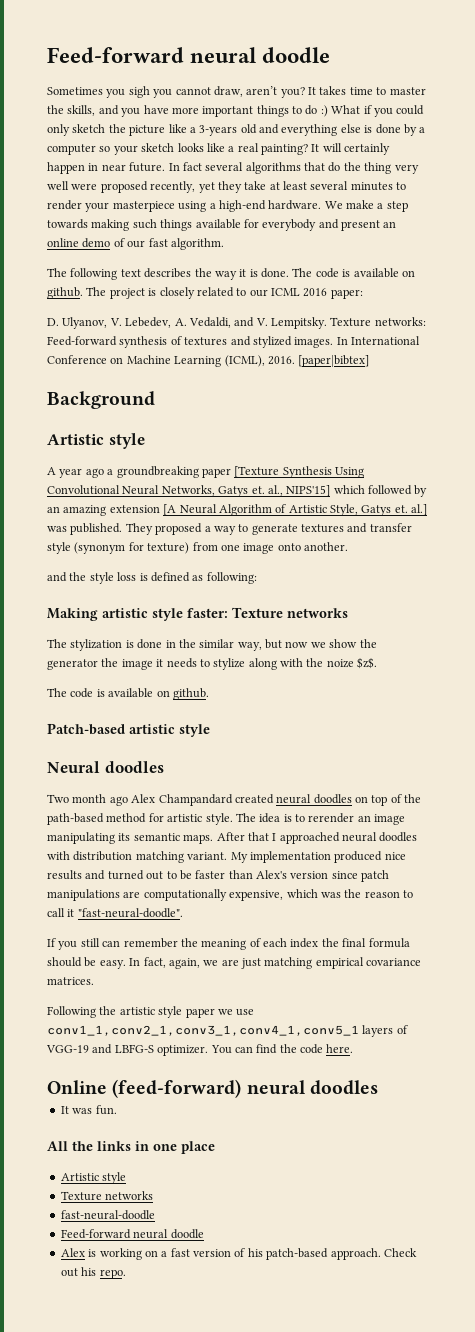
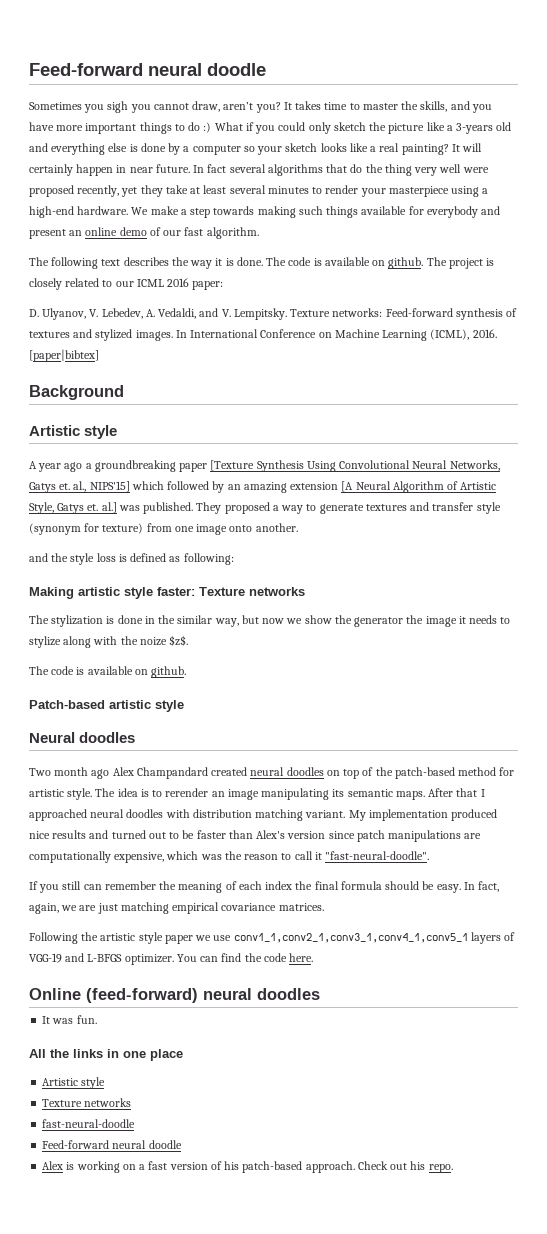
[47,813,104,825] path-based -> [394,767,455,779] patch-based
[114,1044,154,1053] LBFG-S -> [87,954,123,962] L-BFGS

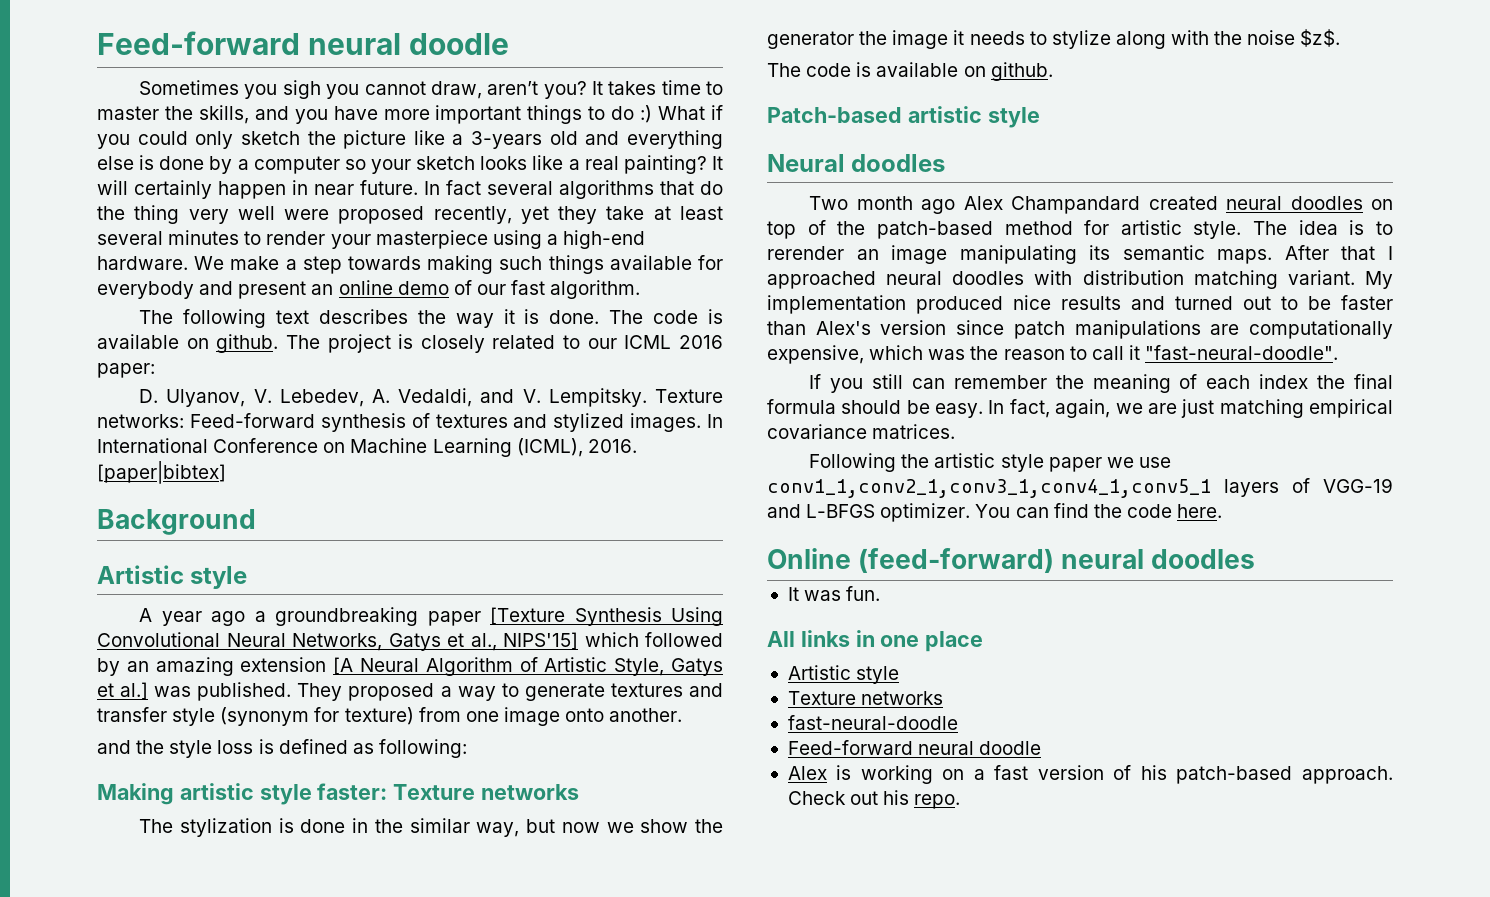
[59,483,71,490] et. -> [447,633,464,647] et
[87,504,99,511] et. -> [97,683,114,697] et
[139,637,167,646] noize -> [1247,30,1296,45] noise
[50,1049,69,1058] the -> (795, 639) none

